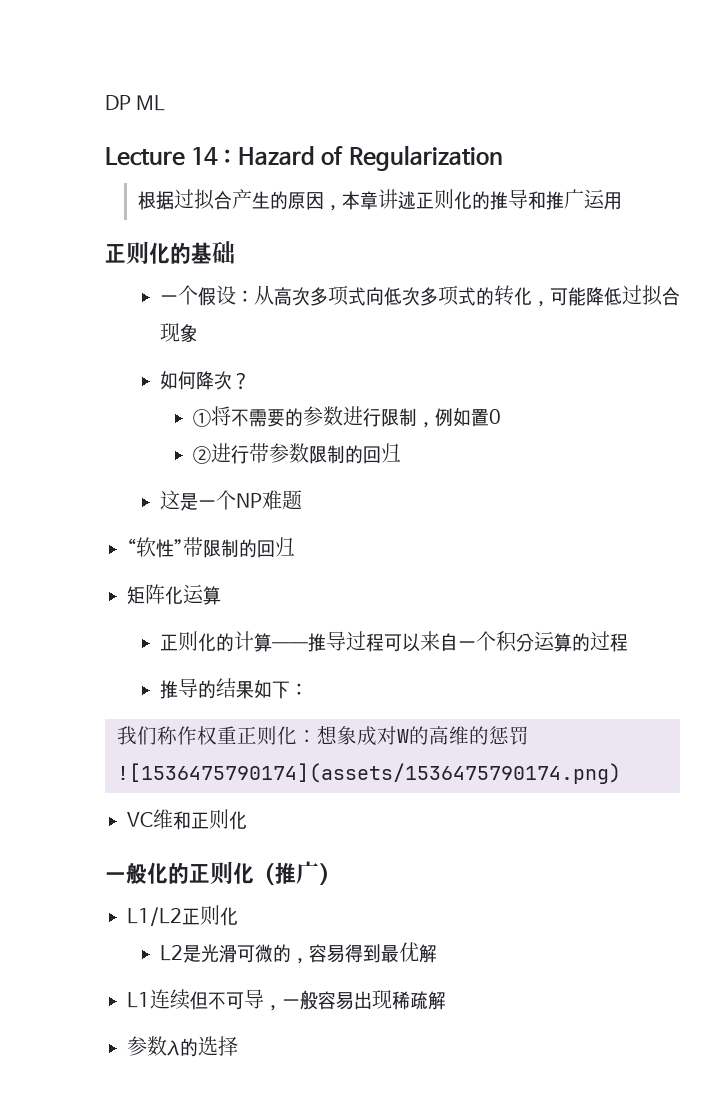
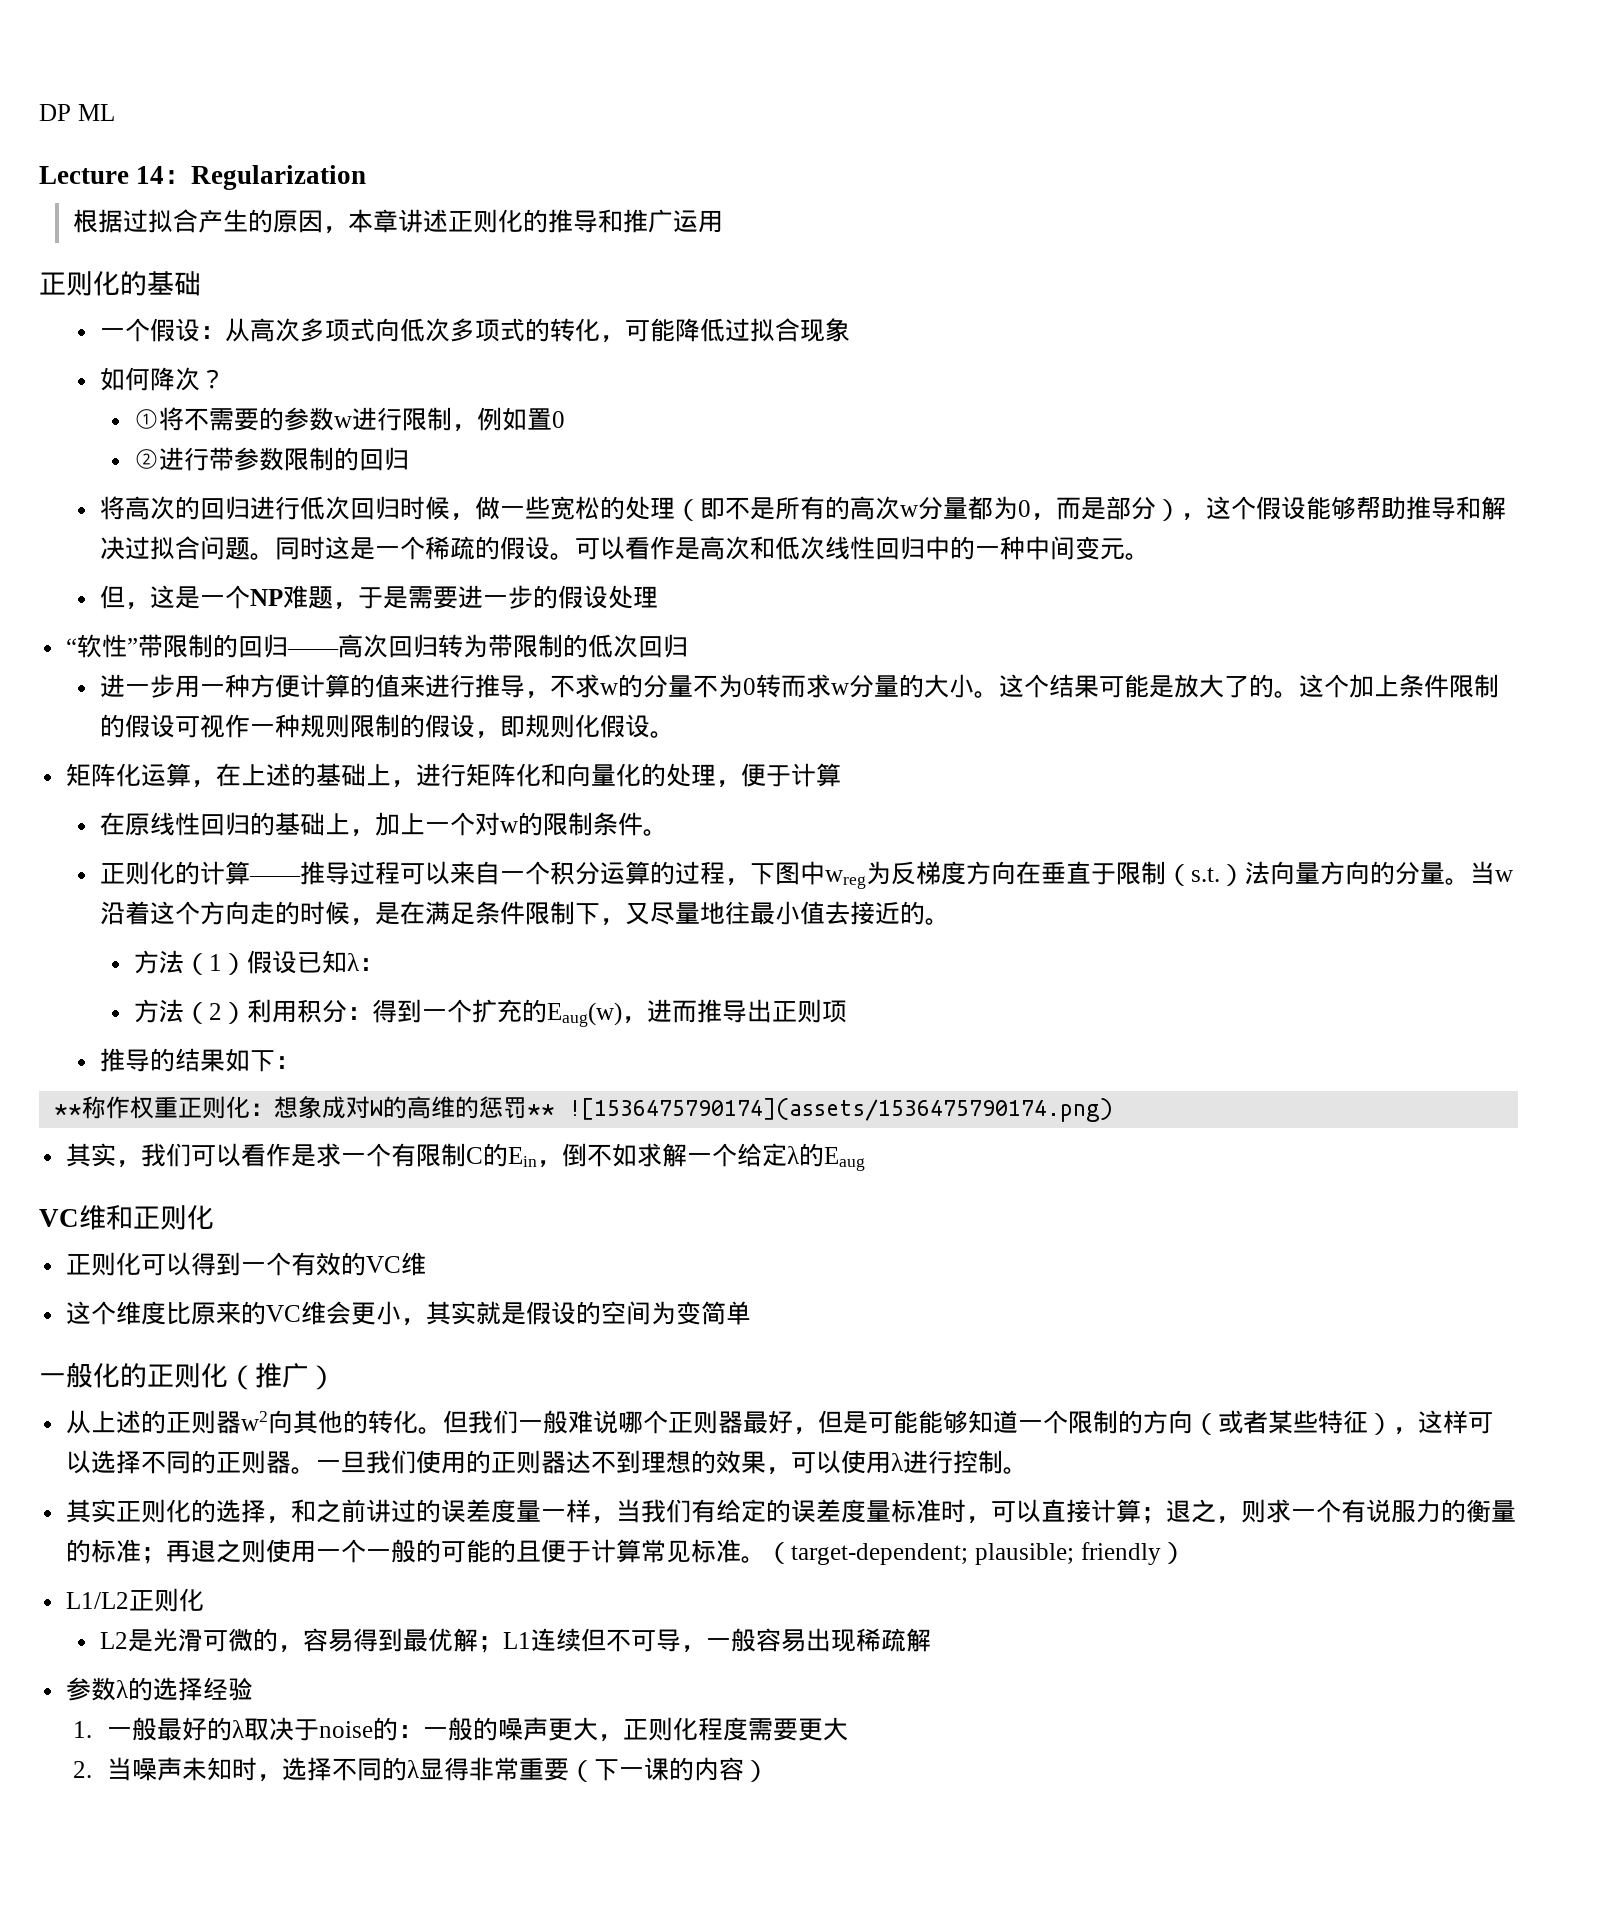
[238,146,344,165] Hazard of -> (192, 177) none
(343, 416) none -> [334,416,353,428] w
[159,490,302,511] 这是一个NP难题 -> [100,496,1507,521] [100,536,1151,560] [100,585,659,610] 将高次的回归进行低次回归时候，做一些宽松的处理（即不是所有的高次w分量都为0，而是部分），这个假设能够帮助推导和解决过拟合问题。同时这是一个稀疏的假设。可以看作是高次和低次线性回归中的一种中间变元。 // 但，这是一个NP难题，于是需要进一步的假设处理
[127,584,221,605] // 矩阵化运算 -> [287,634,689,658] [100,674,1500,699] [100,714,676,739] [66,763,842,788] [100,812,669,837] ——高次回归转为带限制的低次回归 // 进一步用一种方便计算的值来进行推导，不求w的分量不为0转而求w分量的大小。这个结果可能是放大了的。这个加上条件限制的假设可视作一种规则限制的假设，即规则化假设。 // 矩阵化运算，在上述的基础上，进行矩阵化和向量化的处理，便于计算 // 在原线性回归的基础上，加上一个对w的限制条件。
(628, 642) none -> [725,861,1514,889] [100,901,951,926] [134,950,385,975] [134,999,848,1027] ，下图中wreg为反梯度方向在垂直于限制（s.t.）法向量方向的分量。当w沿着这个方向走的时候，是在满足条件限制下，又尽量地往最小值去接近的。 // 方法（1）假设已知λ： // 方法（2）利用积分：得到一个扩充的Eaug(w)，进而推导出正则项
[117,726,157,745] 我们 -> [53,1104,82,1116] **
(529, 735) none -> [526,1104,555,1116] **
[127,809,247,830] VC维和正则化 -> [66,1143,866,1171] [39,1205,214,1230] [66,1252,427,1276] [66,1301,752,1326] 其实，我们可以看作是求一个有限制C的Ein，倒不如求解一个给定λ的Eaug // VC维和正则化 // 正则化可以得到一个有效的VC维 // 这个维度比原来的VC维会更小，其实就是假设的空间为变简单
(340, 874) none -> [66,1410,1494,1435] [66,1450,1029,1475] [66,1499,1517,1524] [66,1539,1186,1565] // 从上述的正则器w2向其他的转化。但我们一般难说哪个正则器最好，但是可能能够知道一个限制的方向（或者某些特征），这样可以选择不同的正则器。一旦我们使用的正则器达不到理想的效果，可以使用λ进行控制。 // 其实正则化的选择，和之前讲过的误差度量一样，当我们有给定的误差度量标准时，可以直接计算；退之，则求一个有说服力的衡量的标准；再退之则使用一个一般的可能的且便于计算常见标准。（target-dependent; plausible; friendly）
(437, 953) // -> [478,1636,504,1653] ；
(238, 1046) none -> [203,1677,254,1701] [72,1717,848,1742] [72,1757,769,1782] 经验 // 1.一般最好的λ取决于noise的：一般的噪声更大，正则化程度需要更大 // 2.当噪声未知时，选择不同的λ显得非常重要（下一课的内容）

